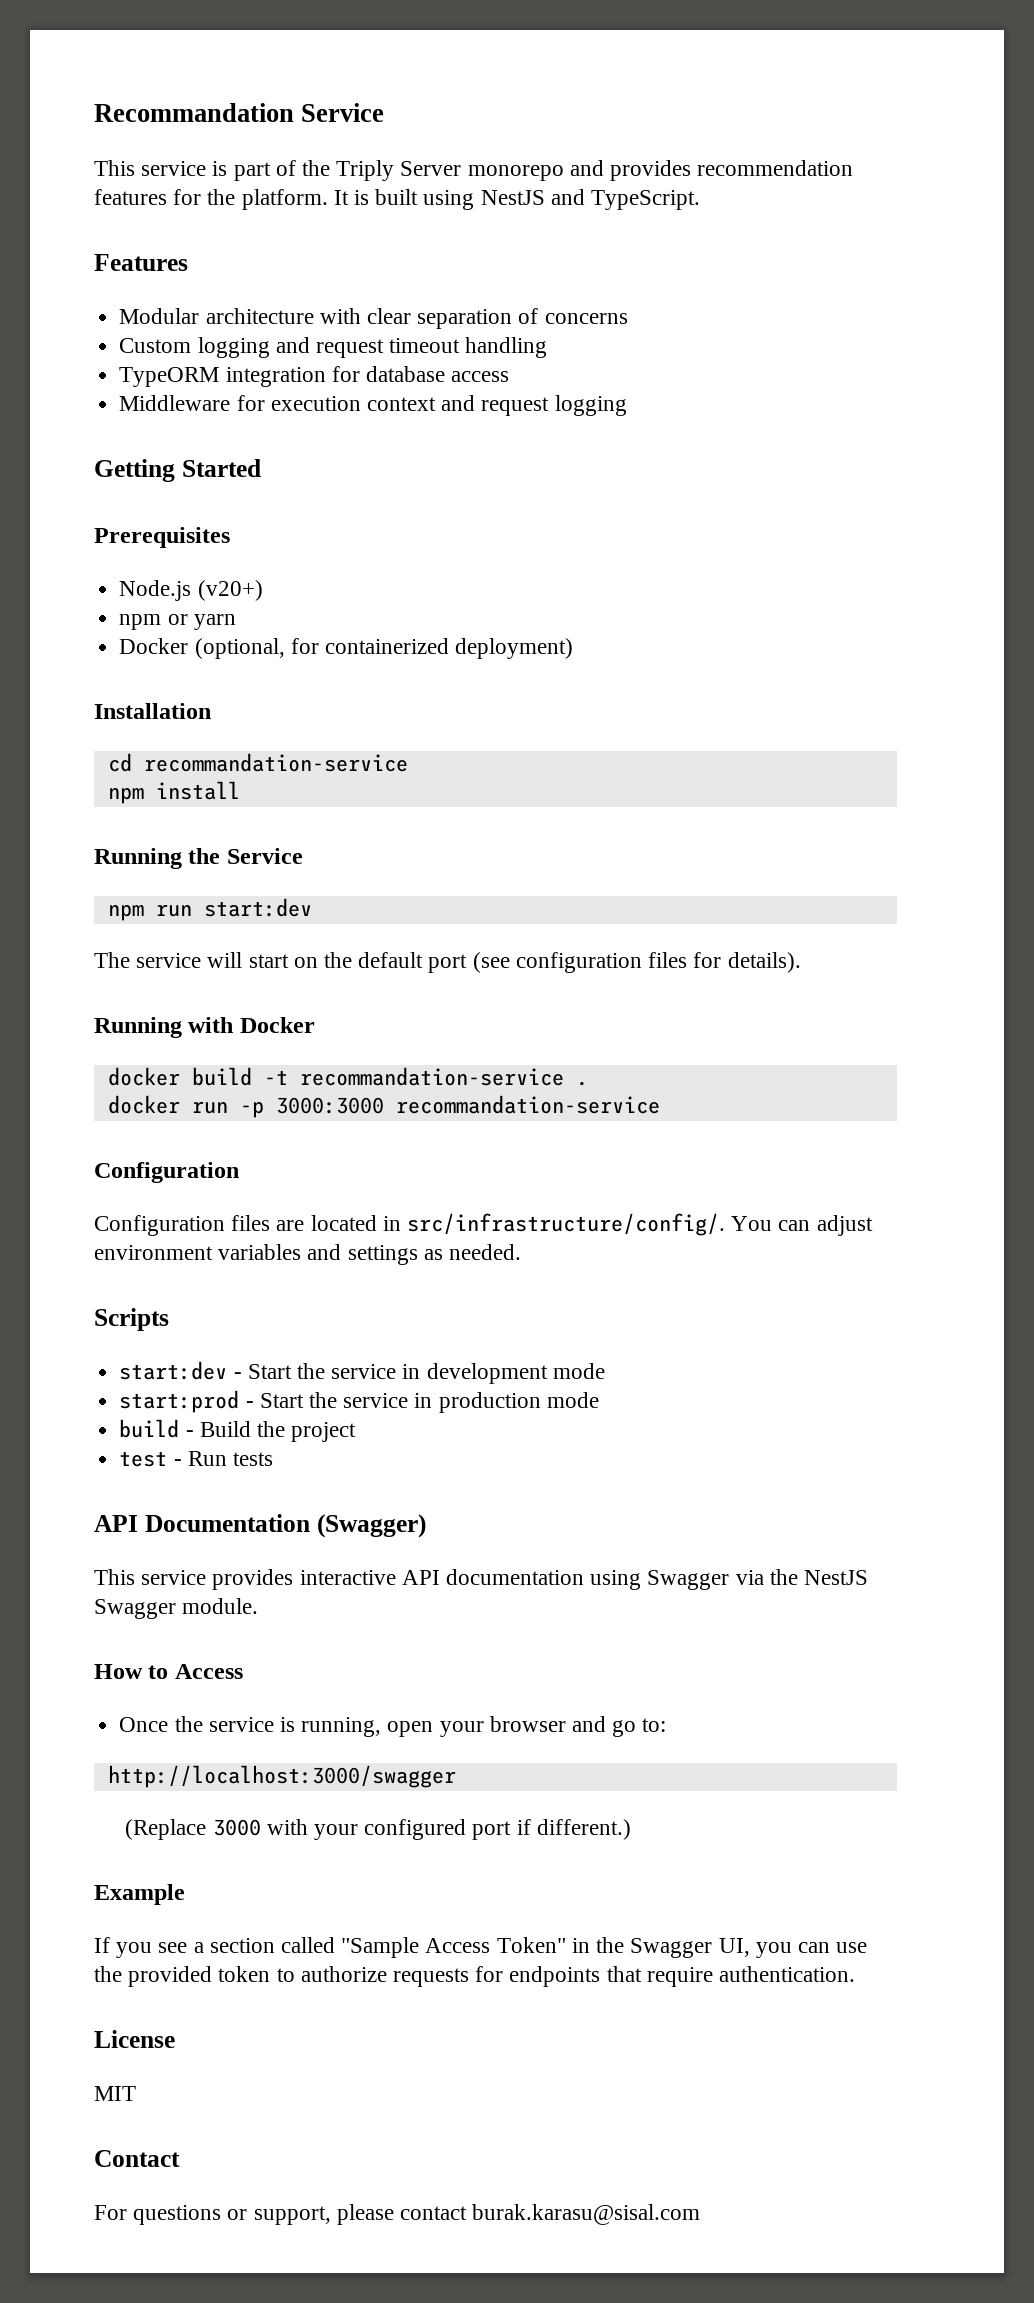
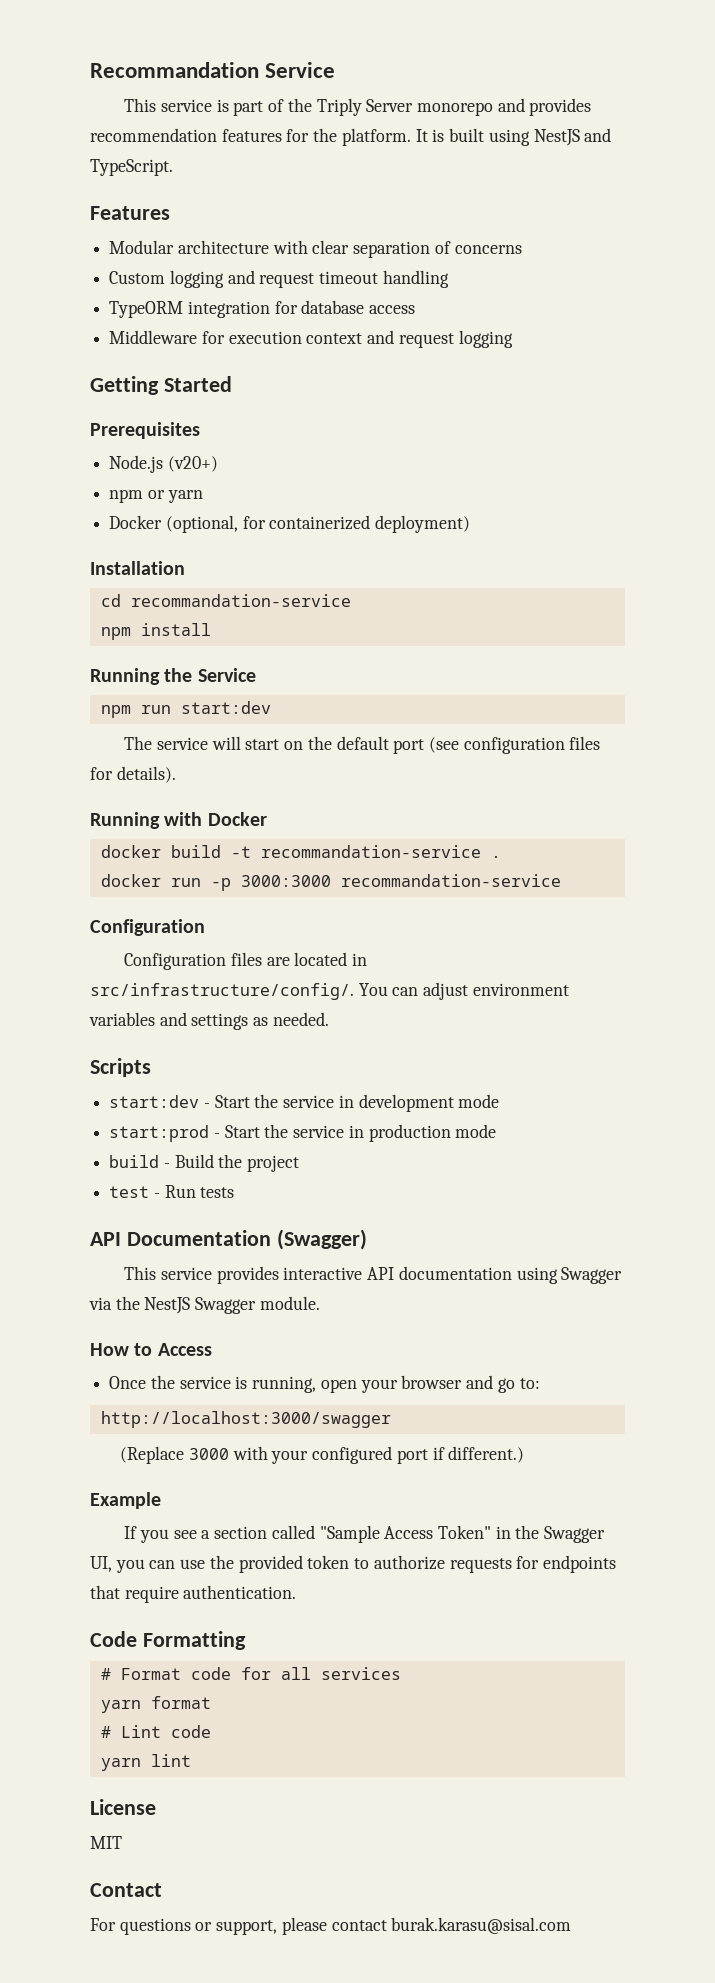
(856, 1974) none -> [90,1631,246,1650] [100,1667,401,1680] [100,1696,211,1713] [100,1725,211,1738] [100,1754,191,1771] // Code Formatting // # Format code for all services // yarn format // # Lint code // yarn lint

